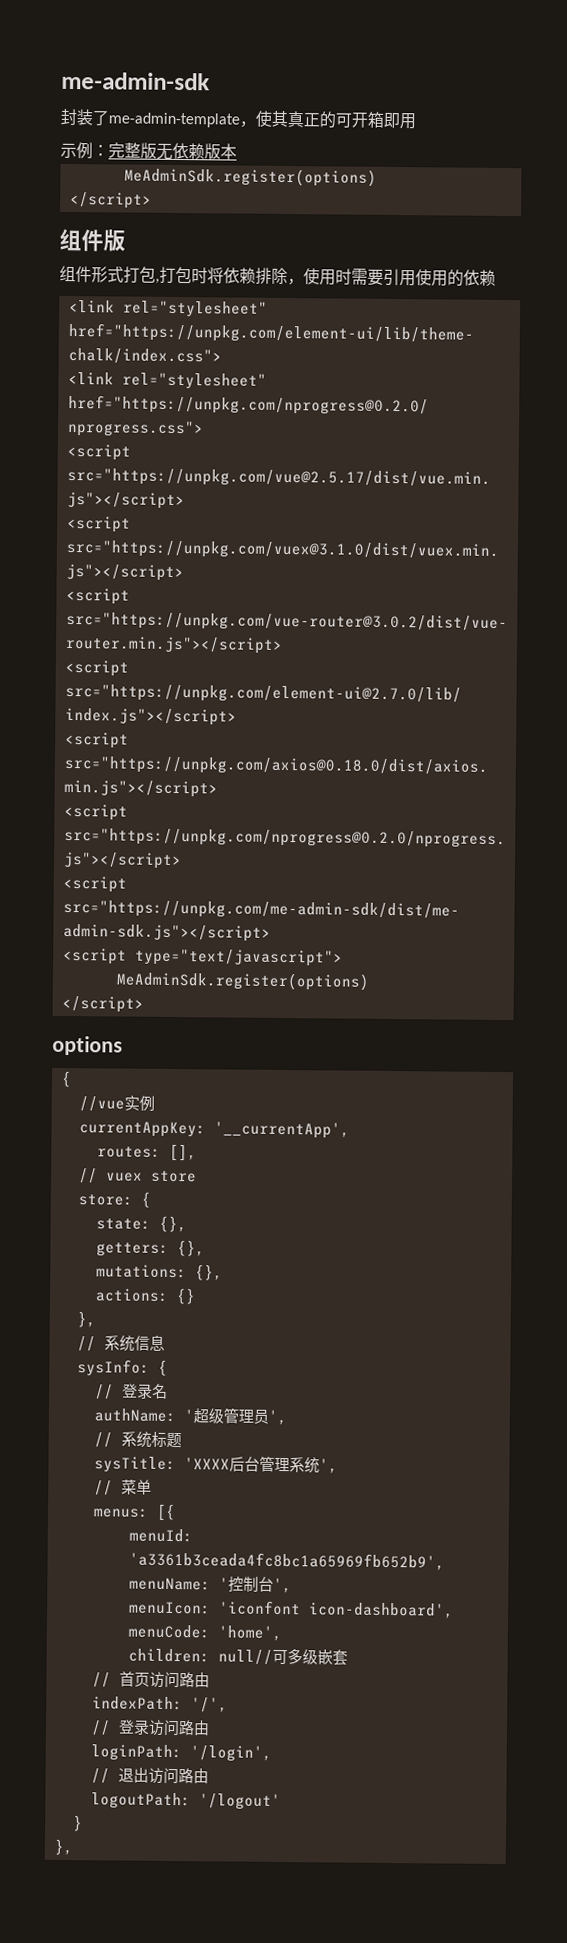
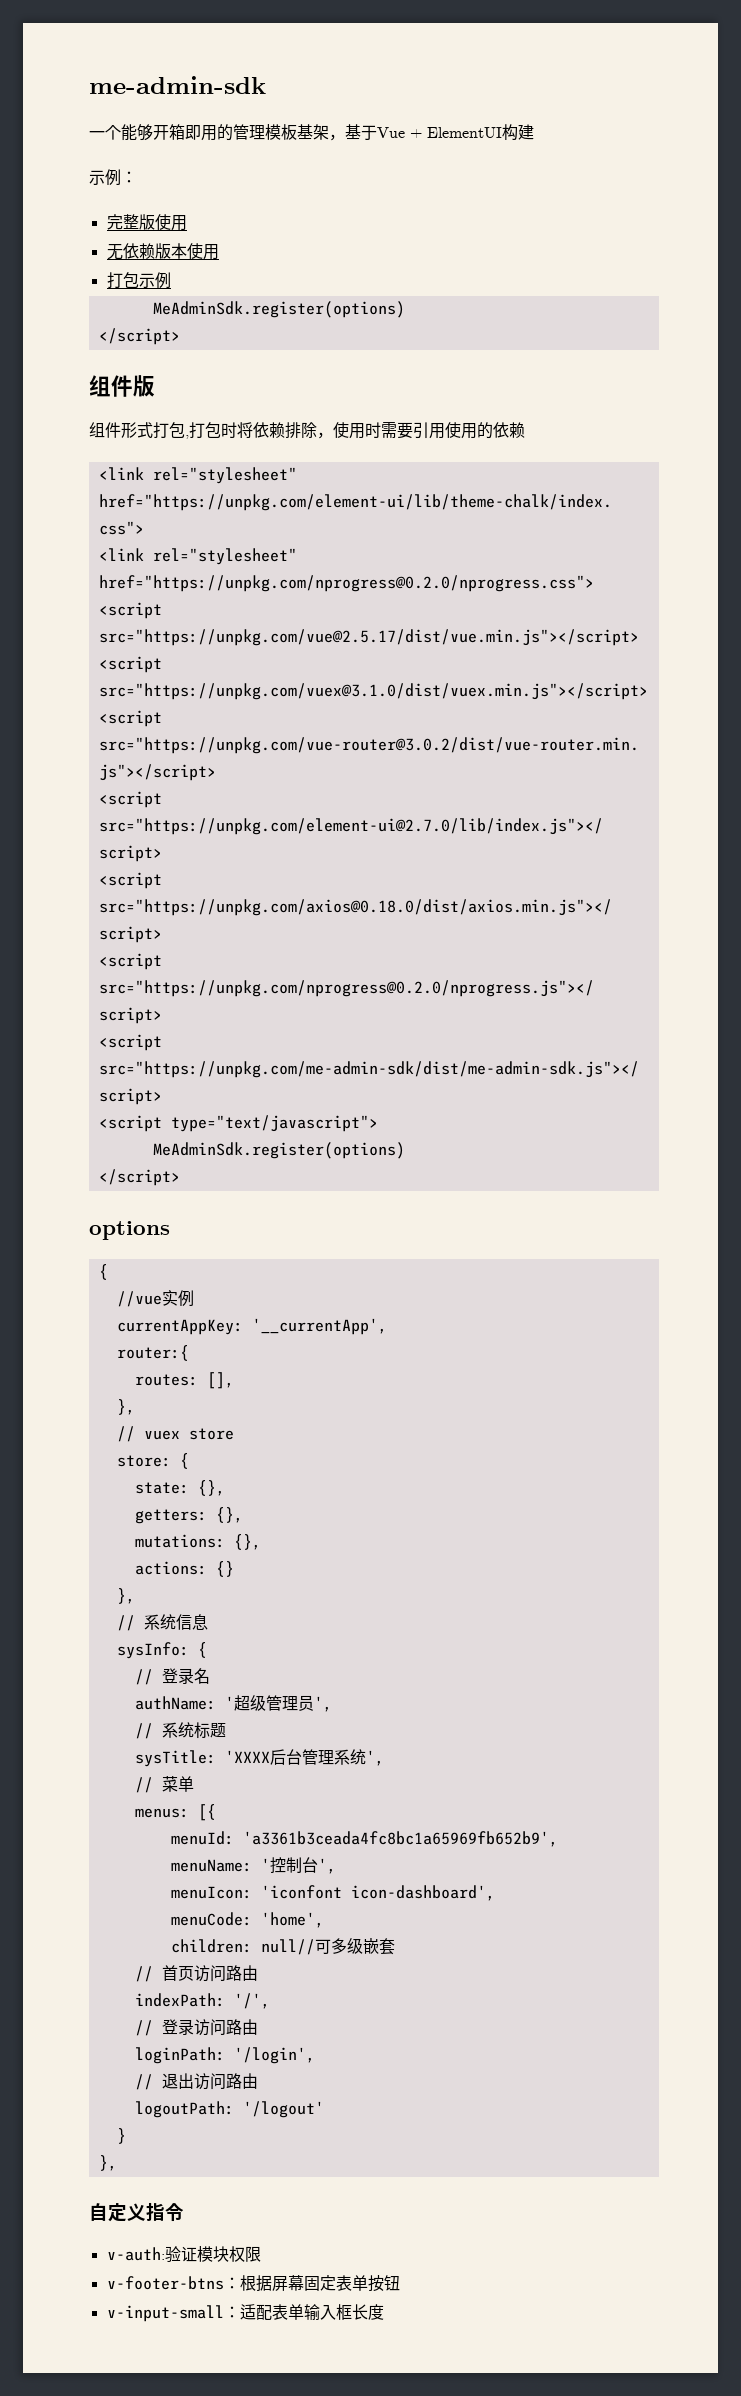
[60,108,416,130] 封装了me-admin-template，使其真正的可开箱即用 -> [89,124,534,141] 一个能够开箱即用的管理模板基架，基于Vue + ElementUI构建
[108,142,157,159] 完整版 -> [106,214,187,231] // 完整版使用 //
(237, 151) none -> [186,243,219,260] [106,272,171,289] 使用 // 打包示例
(350, 1130) none -> [116,1345,189,1361] // router:{
(197, 1152) none -> [116,1399,135,1415] // },
(73, 1847) none -> [89,2202,184,2222] [106,2246,261,2262] [106,2275,400,2292] [106,2304,384,2322] // 自定义指令 // v-auth:验证模块权限 // v-footer-btns：根据屏幕固定表单按钮 // v-input-small：适配表单输入框长度

